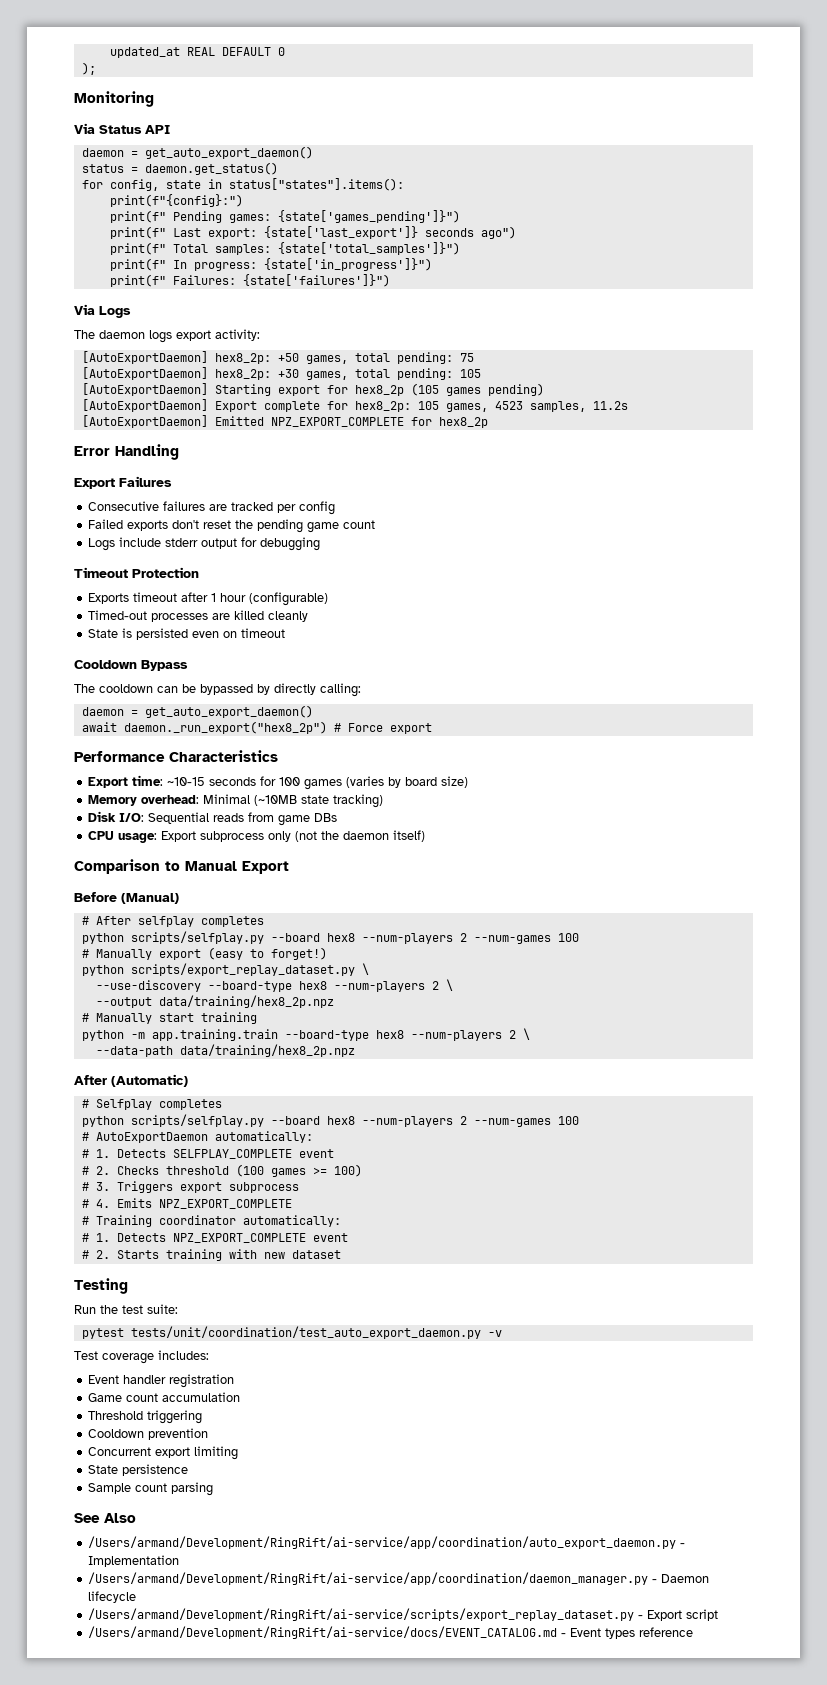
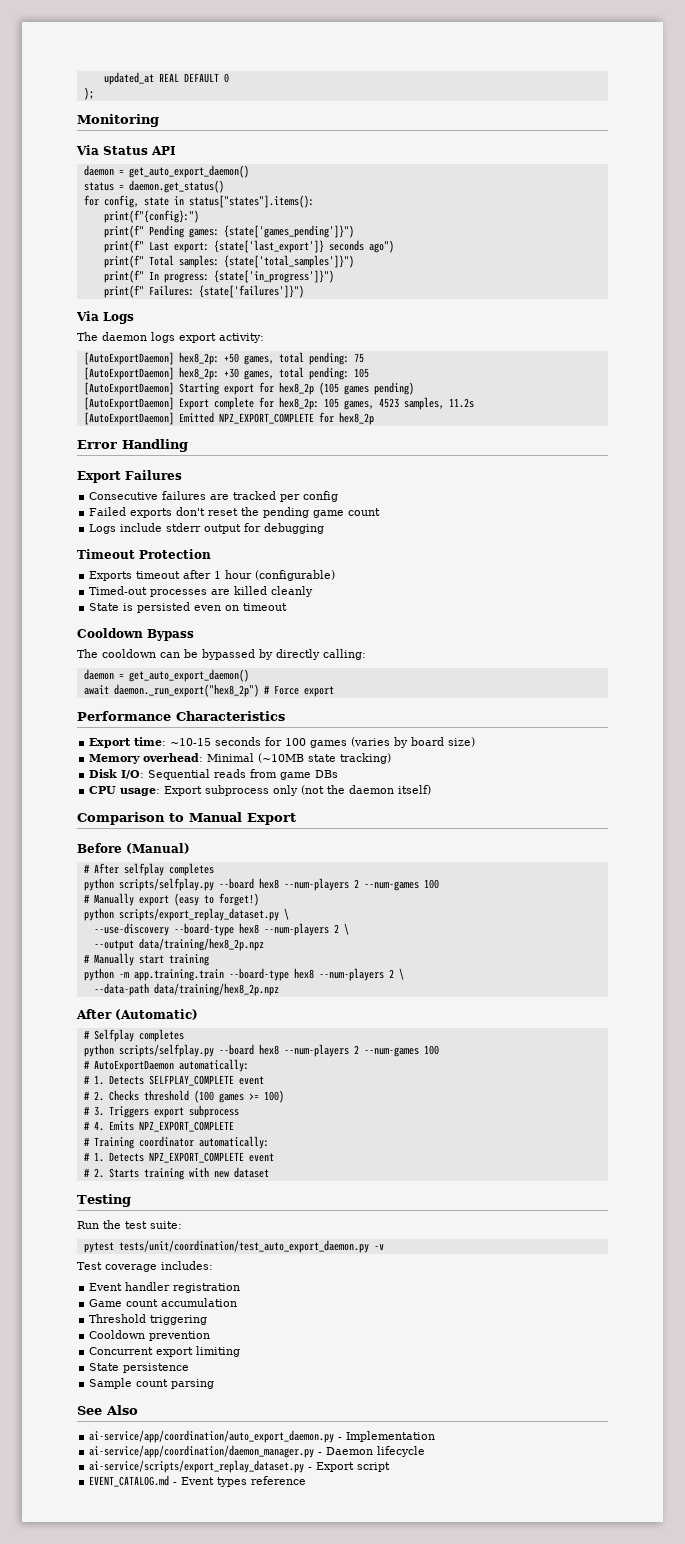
[88,1536,677,1549] /Users/armand/Development/RingRift/ai-service/app/coordination/auto_export_daemon.py -> [89,1430,335,1443] ai-service/app/coordination/auto_export_daemon.py
[88,1572,649,1585] /Users/armand/Development/RingRift/ai-service/app/coordination/daemon_manager.py -> [89,1445,315,1458] ai-service/app/coordination/daemon_manager.py
[88,1608,635,1621] /Users/armand/Development/RingRift/ai-service/scripts/export_replay_dataset.py -> [89,1460,305,1473] ai-service/scripts/export_replay_dataset.py
[88,1626,558,1639] /Users/armand/Development/RingRift/ai-service/docs/EVENT_CATALOG.md -> [89,1475,170,1487] EVENT_CATALOG.md

